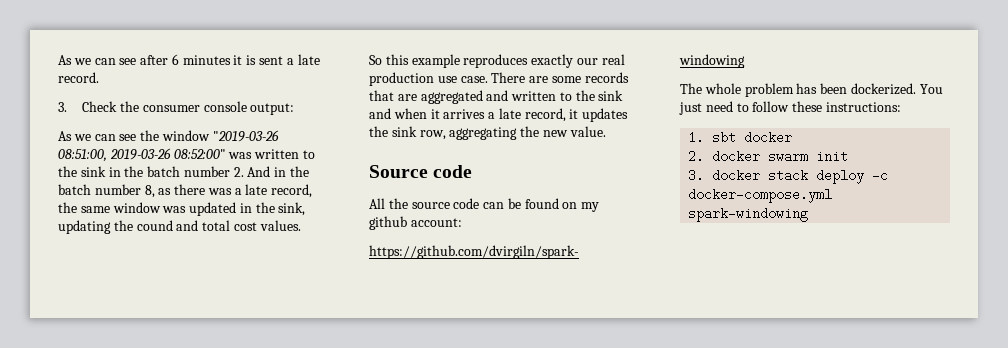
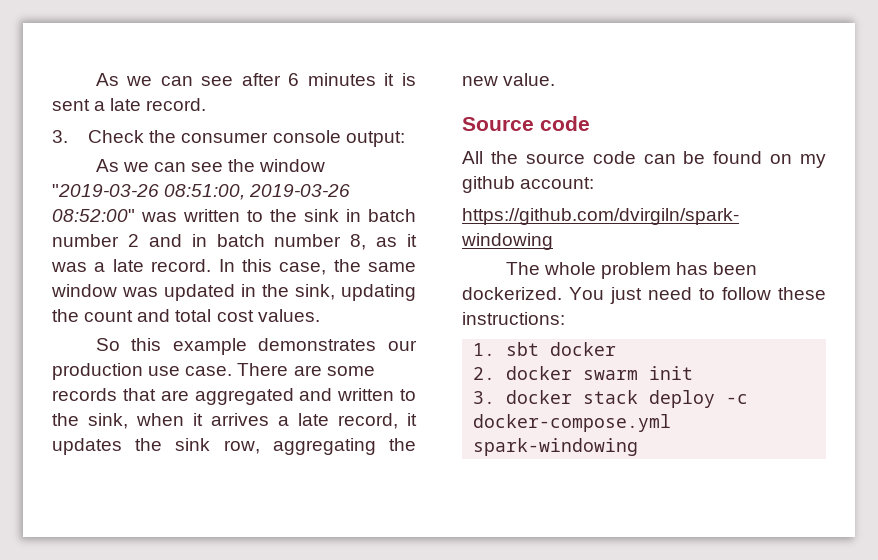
[124,166,310,177] the batch number 2. And in the -> [368,209,416,222] [52,234,207,247] batch number 2 and in
[174,184,206,195] there -> [407,234,417,247] it
[271,184,313,198] record, -> [151,259,327,275] record. In this case,
[136,220,173,231] cound -> [84,310,134,322] count
[463,54,625,68] reproduces exactly our real -> [258,338,417,351] demonstrates our
[598,90,624,101] [369,108,391,119] sink and -> [88,413,128,429] sink,

